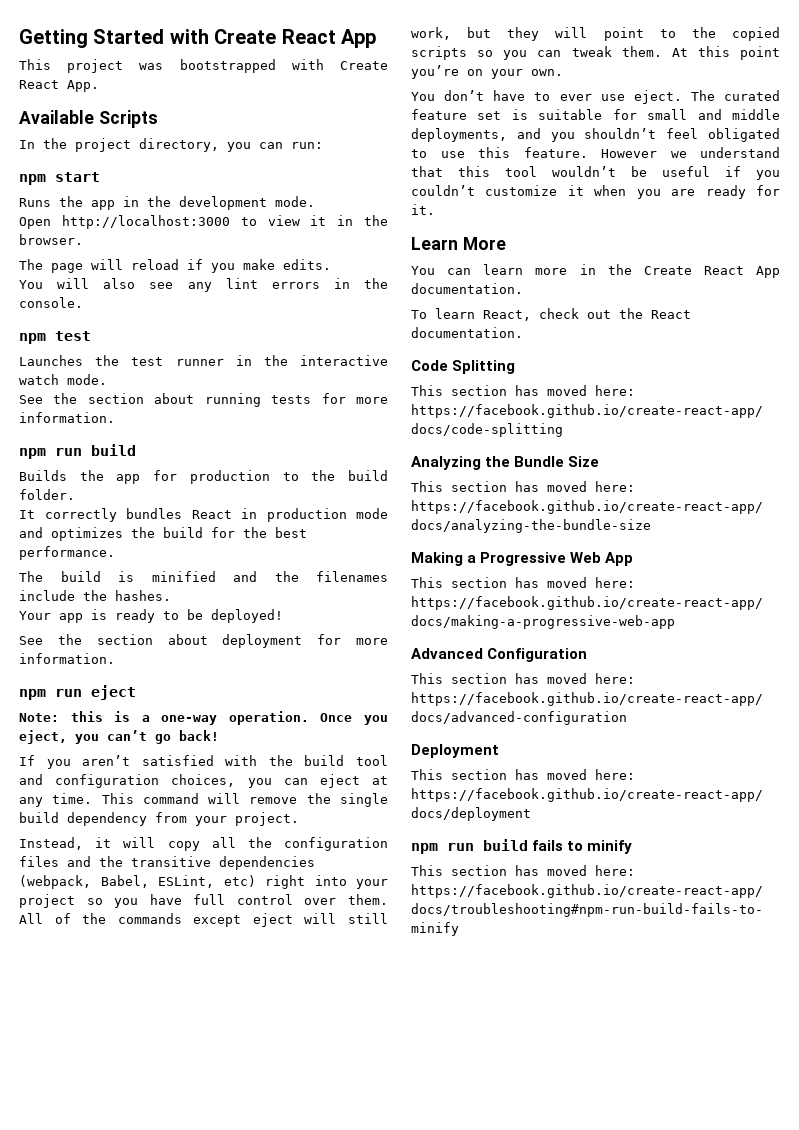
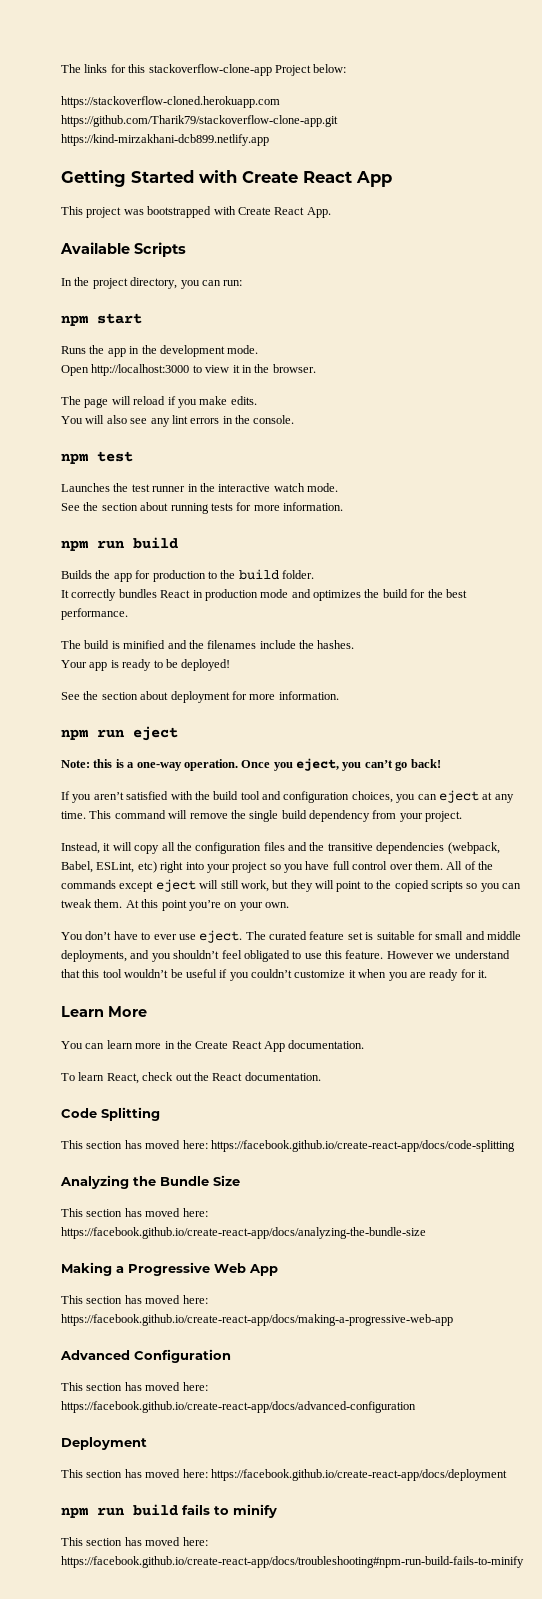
(19, 38) none -> [61,64,347,76] [61,96,280,108] [61,115,338,127] [61,134,269,146] The links for this stackoverflow-clone-app Project below: // https://stackoverflow-cloned.herokuapp.com https://github.com/Tharik79/stackoverflow-clone-app.git https://kind-mirzakhani-dcb899.netlify.app //

